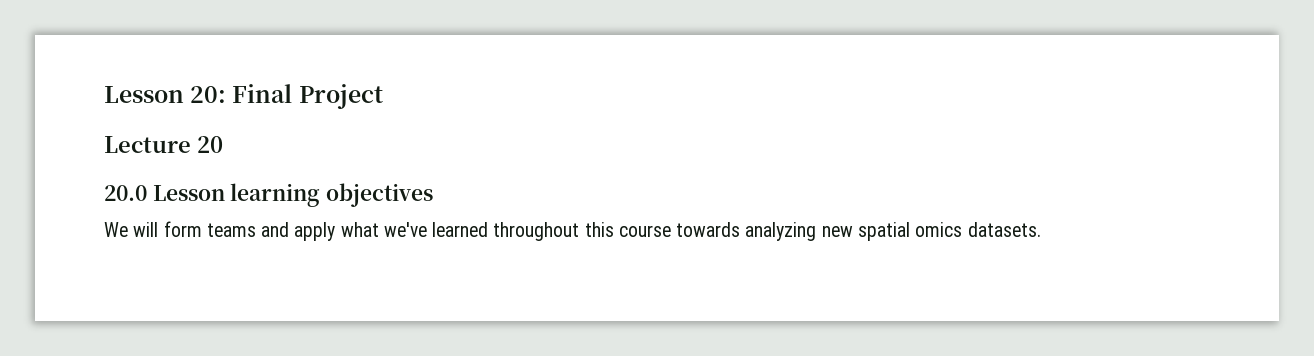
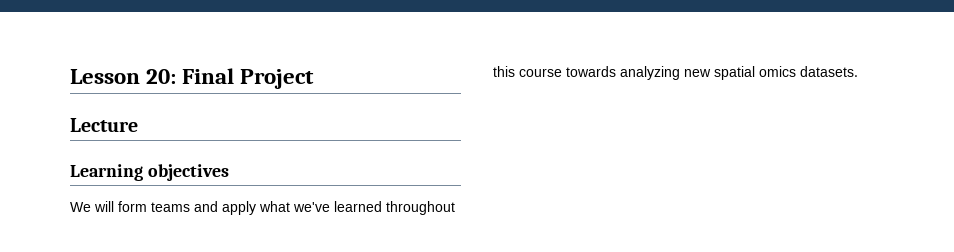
[197,136,223,153] [104,183,321,207] 20 // 20.0 Lesson learning -> [70,164,143,181] // Learning

